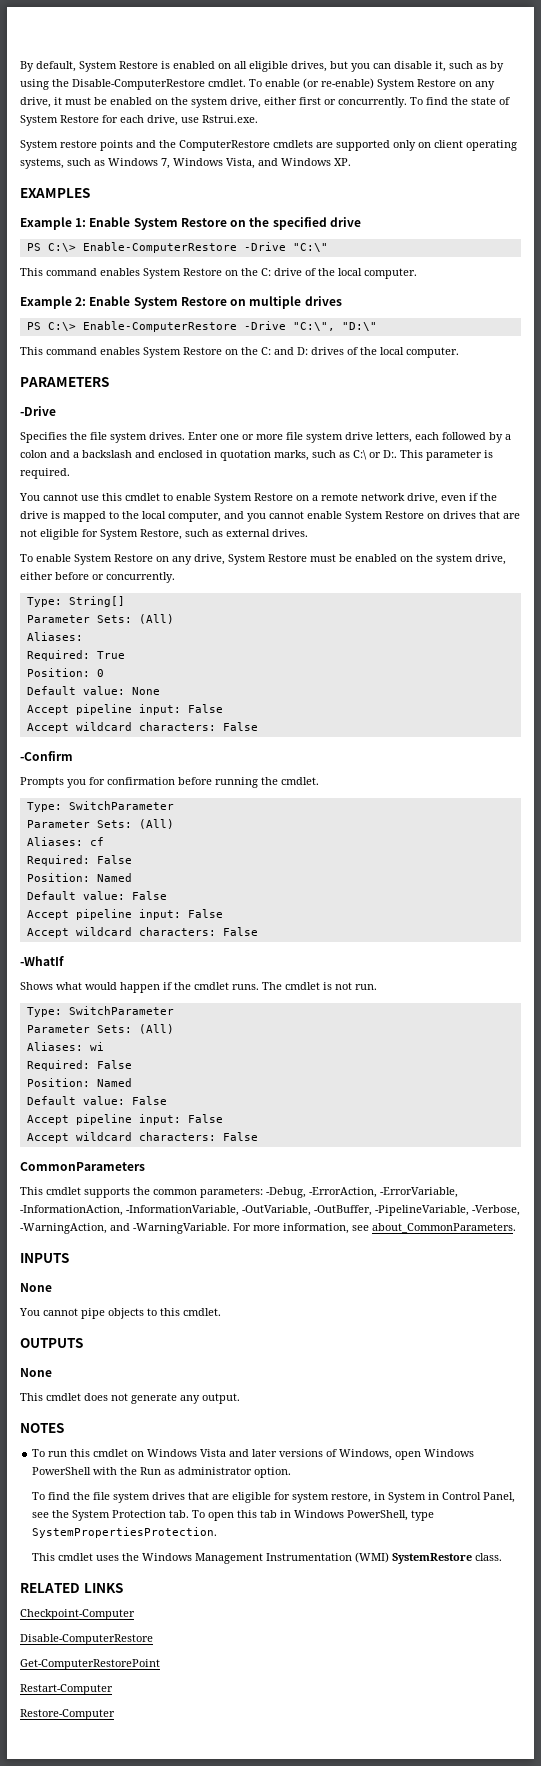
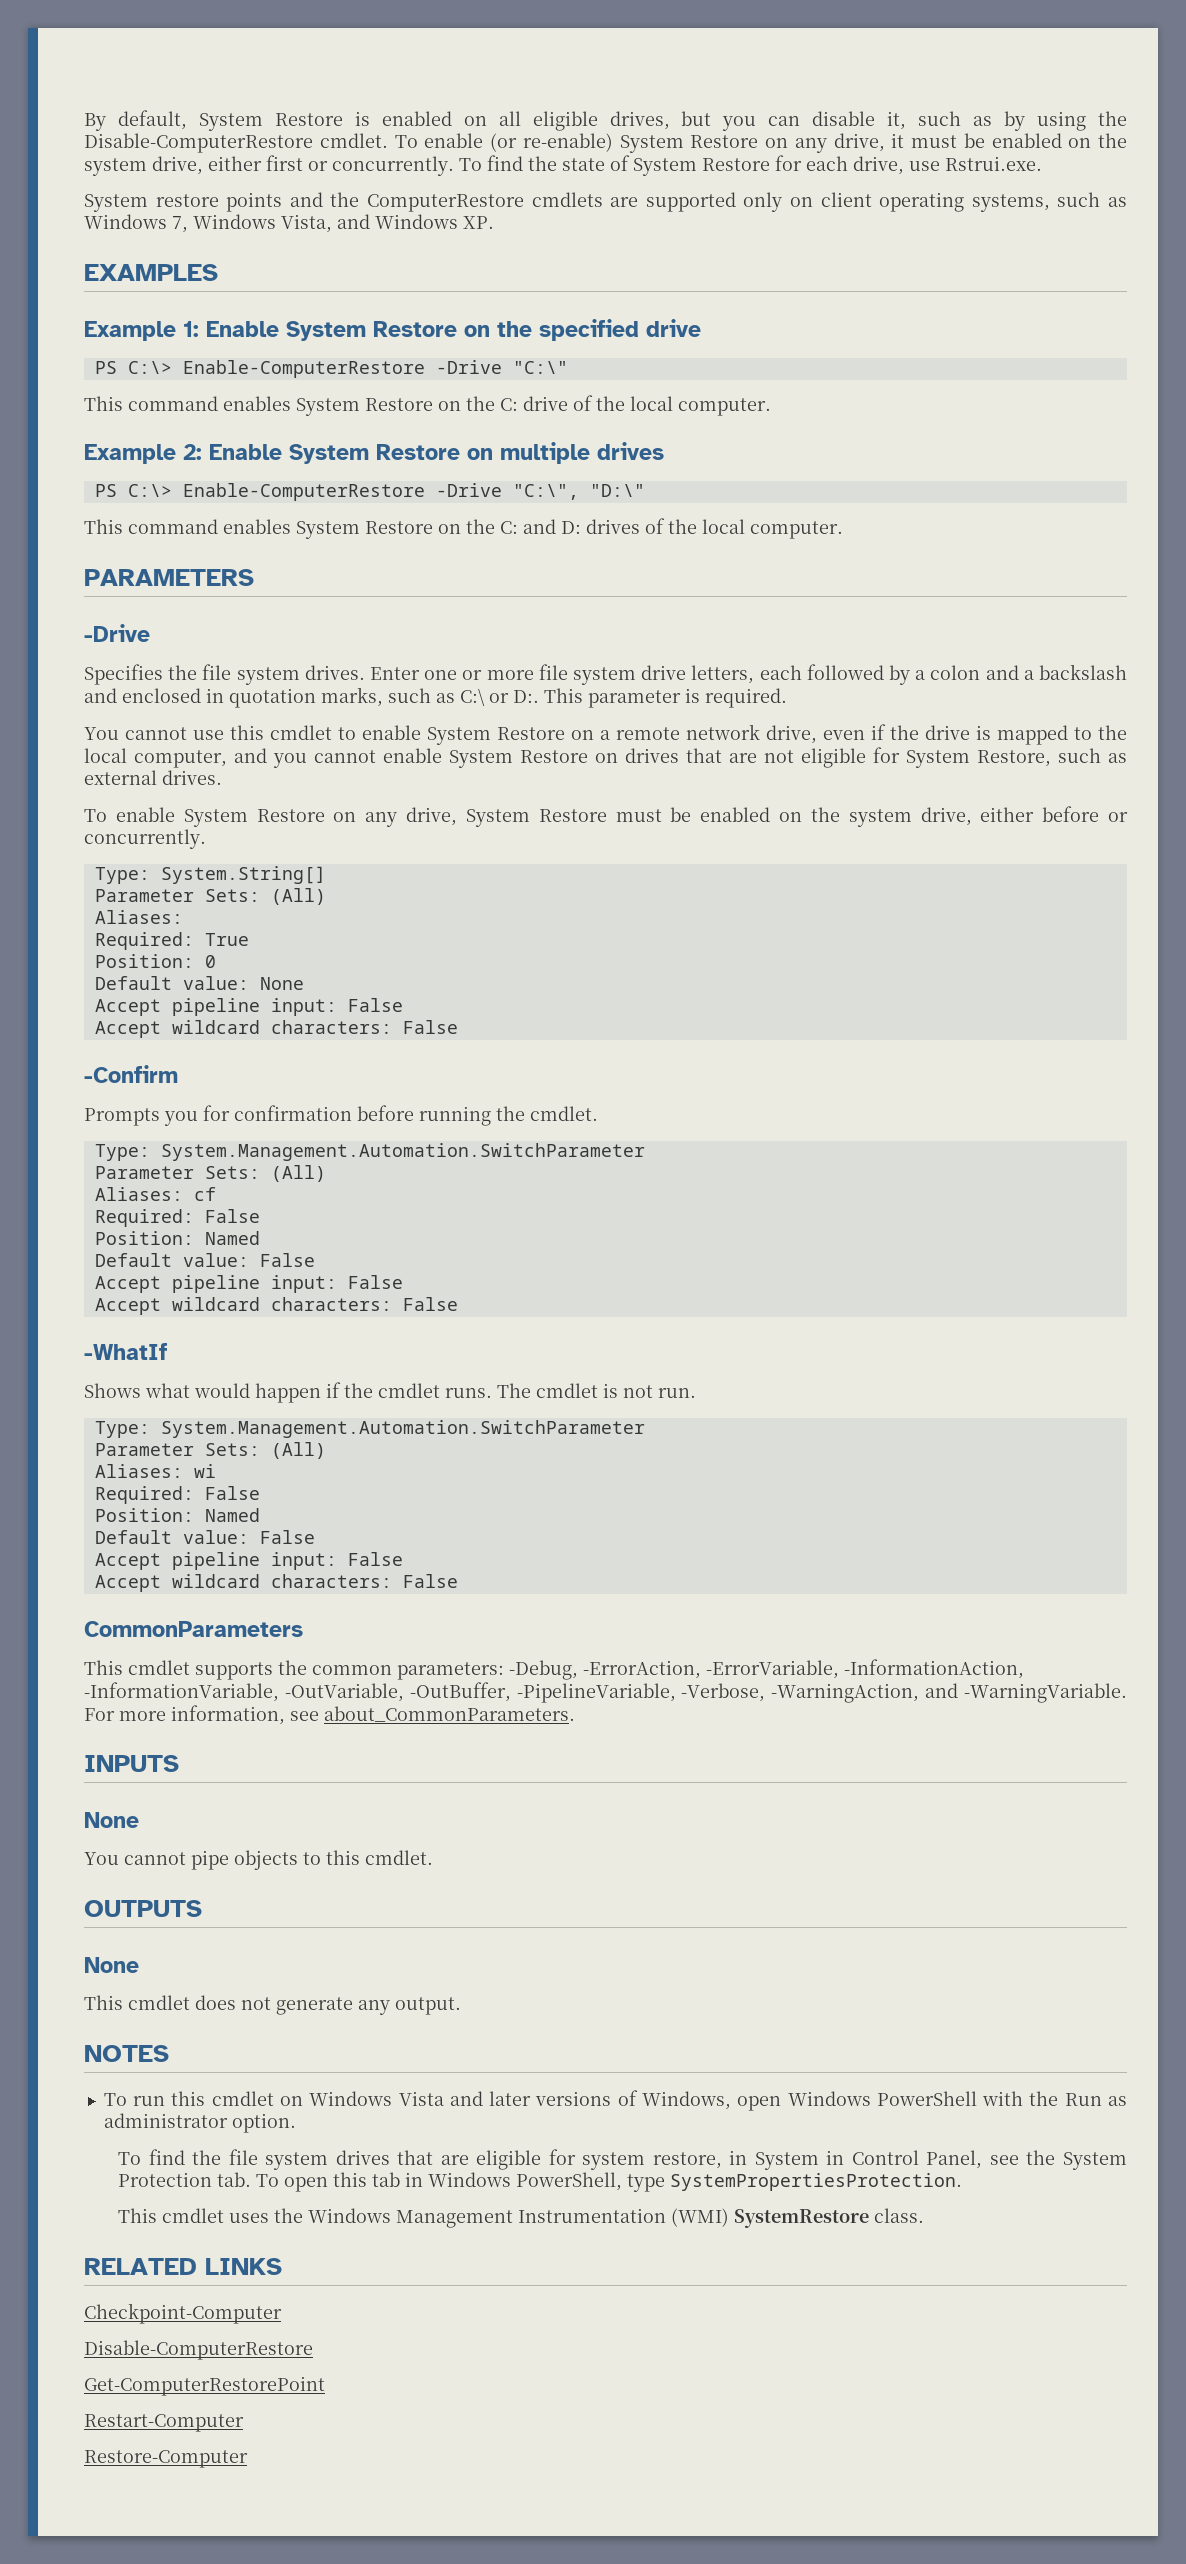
[68,596,125,607] String[] -> [160,866,326,884] System.String[]
[68,801,174,810] SwitchParameter -> [160,1143,645,1161] System.Management.Automation.SwitchParameter
[68,1006,174,1015] SwitchParameter -> [160,1420,645,1438] System.Management.Automation.SwitchParameter

